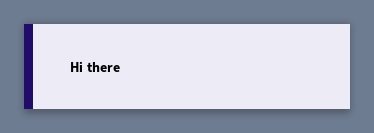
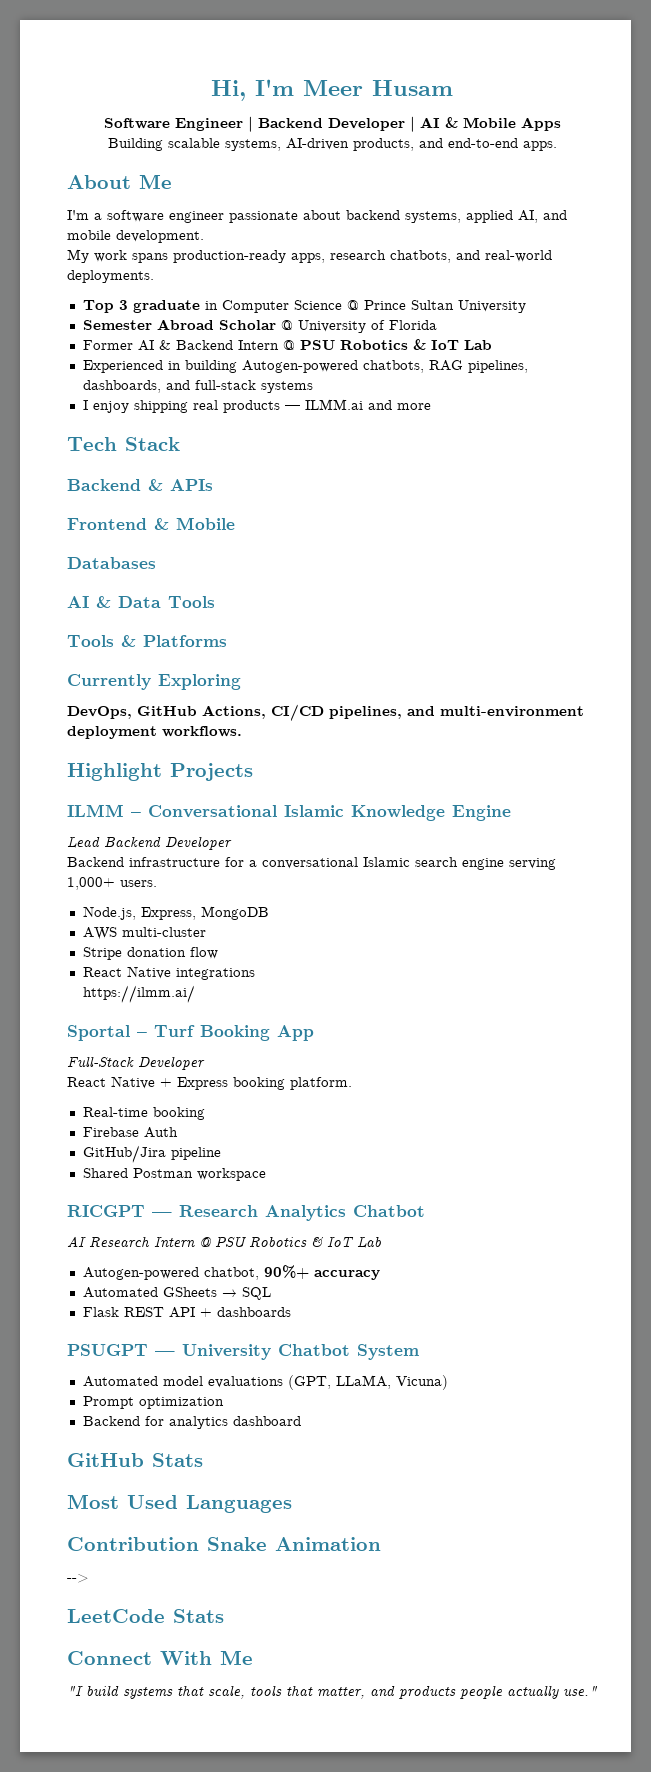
[70,61,120,72] Hi there -> [211,79,453,101] [103,116,561,132] [107,138,557,151] [67,174,172,189] [67,210,567,223] [67,230,204,243] [67,249,552,263] [67,270,154,283] [82,300,526,313] [82,319,437,333] [82,339,492,351] [82,360,528,373] [82,380,313,393] [82,399,431,413] [67,437,180,451] [67,479,213,491] [67,517,235,530] [67,557,156,569] [67,596,215,608] [67,635,227,647] [67,674,241,690] [67,704,584,721] [67,726,242,739] [67,763,253,781] [67,804,511,821] [67,836,232,850] [67,857,556,870] [67,877,157,890] [82,906,269,920] [82,927,206,940] [82,947,218,960] [82,966,255,980] [83,985,196,1003] [67,1025,314,1041] [67,1056,205,1070] [67,1076,352,1090] [82,1107,205,1120] [82,1127,178,1138] [82,1145,221,1163] [82,1168,266,1181] [67,1205,425,1221] [67,1236,381,1248] [82,1265,380,1280] [82,1287,271,1300] [82,1307,291,1318] [67,1344,419,1360] [82,1375,448,1390] [82,1396,224,1409] [82,1416,301,1429] [67,1453,203,1467] [67,1494,292,1513] [67,1537,381,1551] [67,1574,89,1583] [67,1609,224,1623] [67,1650,253,1665] [67,1685,598,1699] Hi, I'm Meer Husam // Software Engineer | Backend Developer | AI & Mobile Apps // Building scalable systems, AI-driven products, and end-to-end apps. // About Me // I'm a software engineer passionate about backend systems, applied AI, and mobile development. // My work spans production-ready apps, research chatbots, and real-world deployments. // Top 3 graduate in Computer Science @ Prince Sultan University // Semester Abroad Scholar @ University of Florida // Former AI & Backend Intern @ PSU Robotics & IoT Lab // Experienced in building Autogen-powered chatbots, RAG pipelines, dashboards, and full-stack systems // I enjoy shipping real products — ILMM.ai and more // Tech Stack // Backend & APIs // Frontend & Mobile // Databases // AI & Data Tools // Tools & Platforms // Currently Exploring // DevOps, GitHub Actions, CI/CD pipelines, and multi-environment deployment workflows. // Highlight Projects // ILMM – Conversational Islamic Knowledge Engine // Lead Backend Developer // Backend infrastructure for a conversational Islamic search engine serving 1,000+ users. // Node.js, Express, MongoDB // AWS multi-cluster // Stripe donation flow // React Native integrations // https://ilmm.ai/ // Sportal – Turf Booking App // Full-Stack Developer // React Native + Express booking platform. // Real-time booking // Firebase Auth // GitHub/Jira pipeline // Shared Postman workspace // RICGPT — Research Analytics Chatbot // AI Research Intern @ PSU Robotics & IoT Lab // Autogen-powered chatbot, 90%+ accuracy // Automated GSheets → SQL // Flask REST API + dashboards // PSUGPT — University Chatbot System // Automated model evaluations (GPT, LLaMA, Vicuna) // Prompt optimization // Backend for analytics dashboard // GitHub Stats // Most Used Languages // Contribution Snake Animation // --> // LeetCode Stats // Connect With Me // "I build systems that scale, tools that matter, and products people actually use."

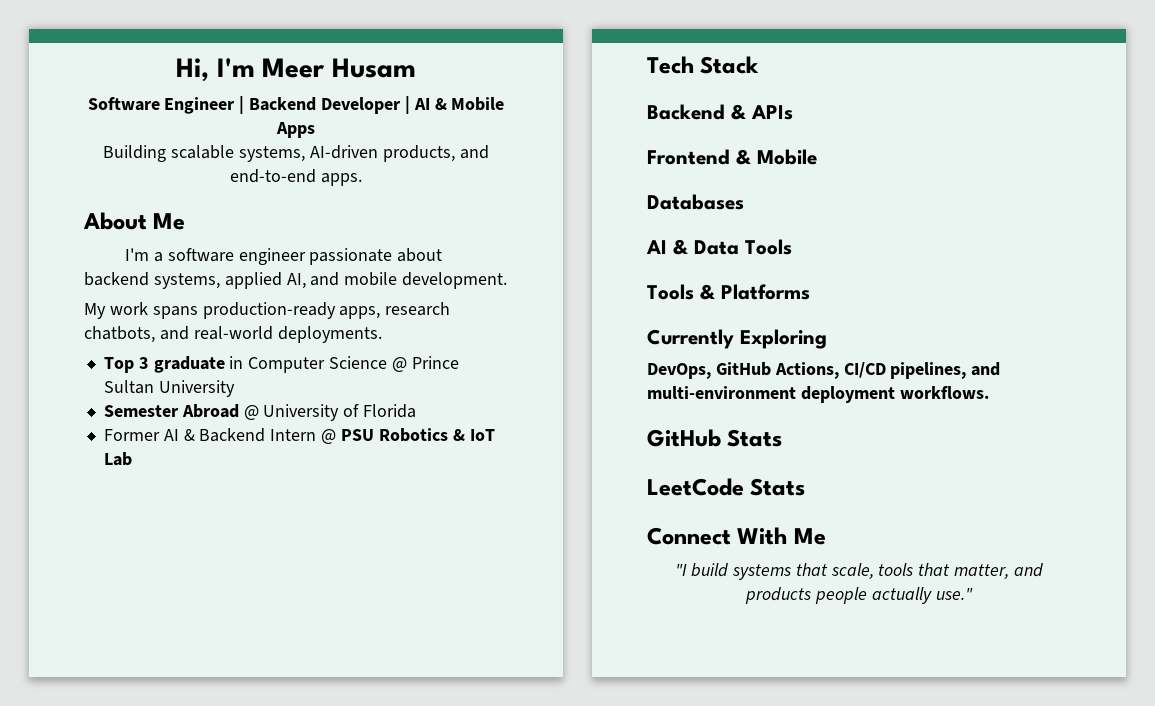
[218,320,276,330] Scholar -> (239, 411) none
[82,360,528,373] [82,380,313,393] [82,399,431,413] // Experienced in building Autogen-powered chatbots, RAG pipelines, dashboards, and full-stack systems // I enjoy shipping real products — ILMM.ai and more -> (132, 459) none
[67,763,253,781] [67,804,511,821] [67,836,232,850] [67,857,556,870] [67,877,157,890] [82,906,269,920] [82,927,206,940] [82,947,218,960] [82,966,255,980] [83,985,196,1003] [67,1025,314,1041] [67,1056,205,1070] [67,1076,352,1090] [82,1107,205,1120] [82,1127,178,1138] [82,1145,221,1163] [82,1168,266,1181] [67,1205,425,1221] [67,1236,381,1248] [82,1265,380,1280] [82,1287,271,1300] [82,1307,291,1318] [67,1344,419,1360] [82,1375,448,1390] [82,1396,224,1409] [82,1416,301,1429] [67,1453,203,1467] [67,1494,292,1513] [67,1537,381,1551] [67,1574,89,1583] Highlight Projects // ILMM – Conversational Islamic Knowledge Engine // Lead Backend Developer // Backend infrastructure for a conversational Islamic search engine serving 1,000+ users. // Node.js, Express, MongoDB // AWS multi-cluster // Stripe donation flow // React Native integrations // https://ilmm.ai/ // Sportal – Turf Booking App // Full-Stack Developer // React Native + Express booking platform. // Real-time booking // Firebase Auth // GitHub/Jira pipeline // Shared Postman workspace // RICGPT — Research Analytics Chatbot // AI Research Intern @ PSU Robotics & IoT Lab // Autogen-powered chatbot, 90%+ accuracy // Automated GSheets → SQL // Flask REST API + dashboards // PSUGPT — University Chatbot System // Automated model evaluations (GPT, LLaMA, Vicuna) // Prompt optimization // Backend for analytics dashboard // GitHub Stats // Most Used Languages // Contribution Snake Animation // --> -> [647,429,783,447] GitHub Stats

